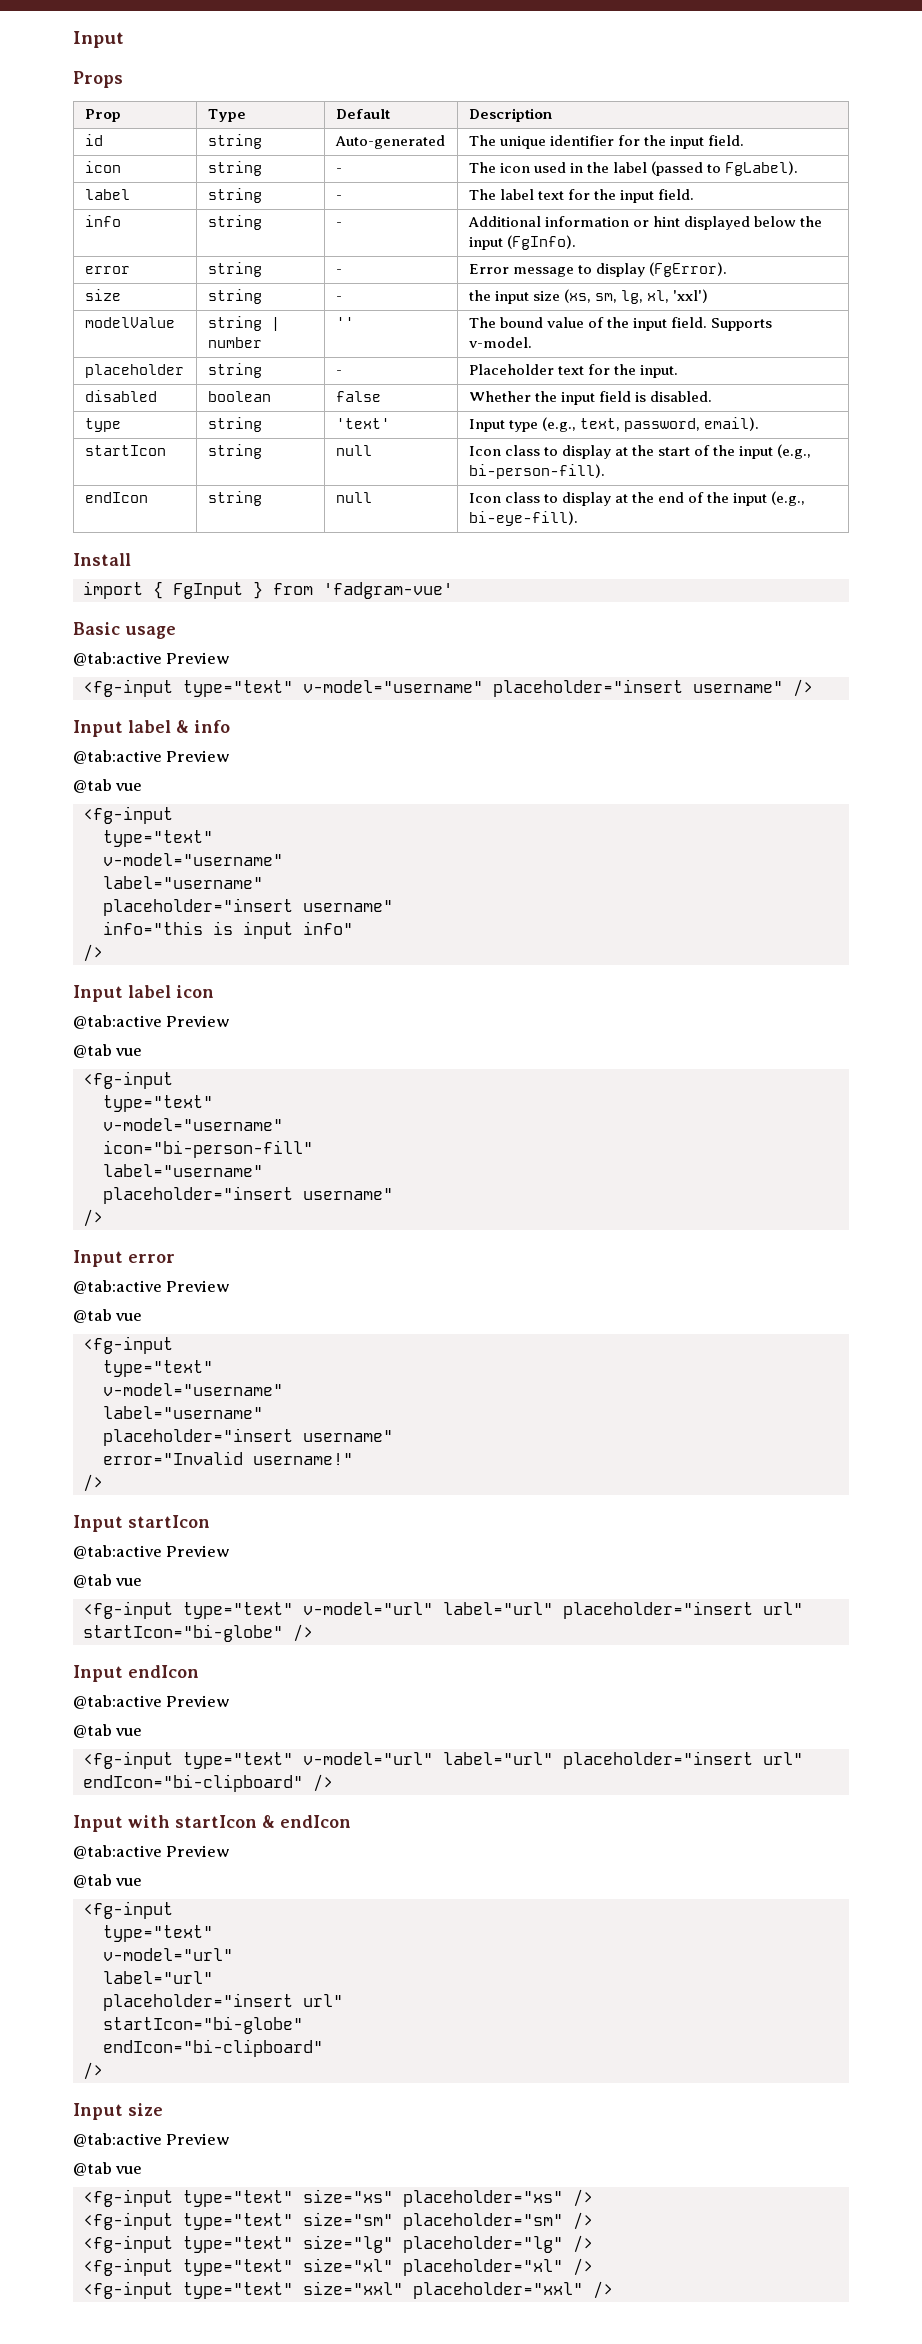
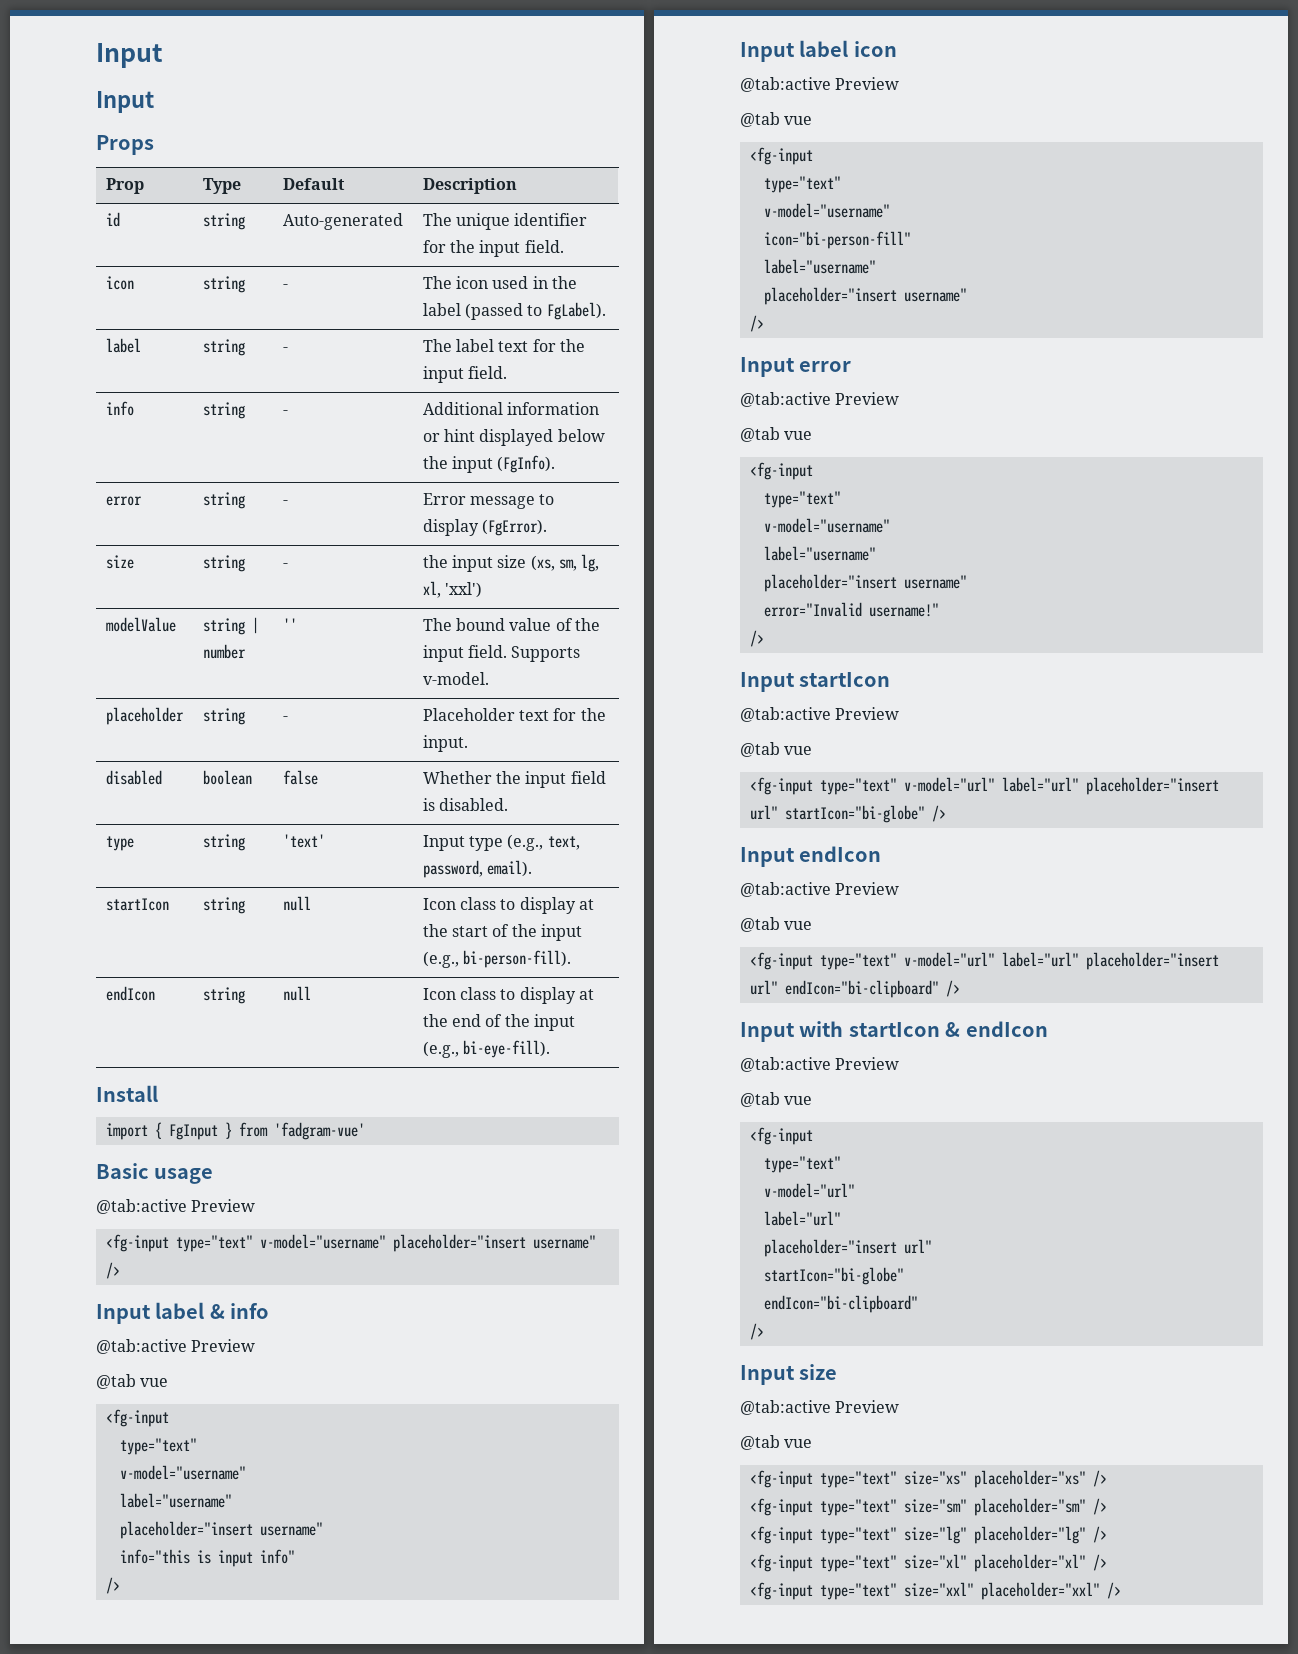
[73,31,124,48] Input -> [96,43,163,68] [96,91,154,113] Input // Input

